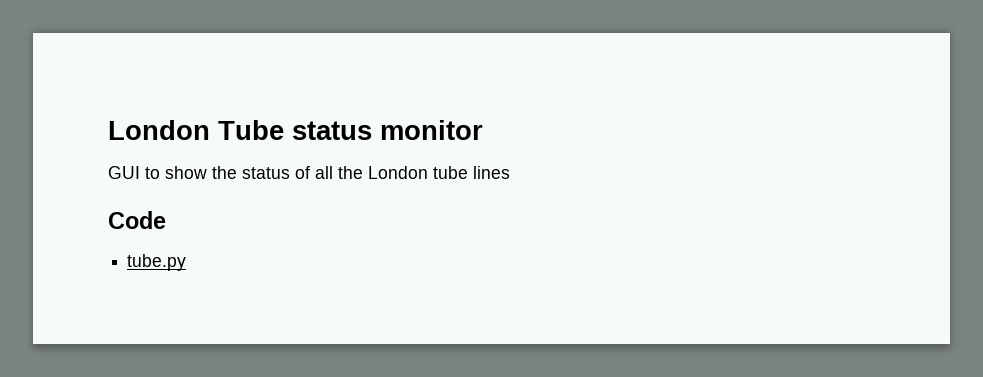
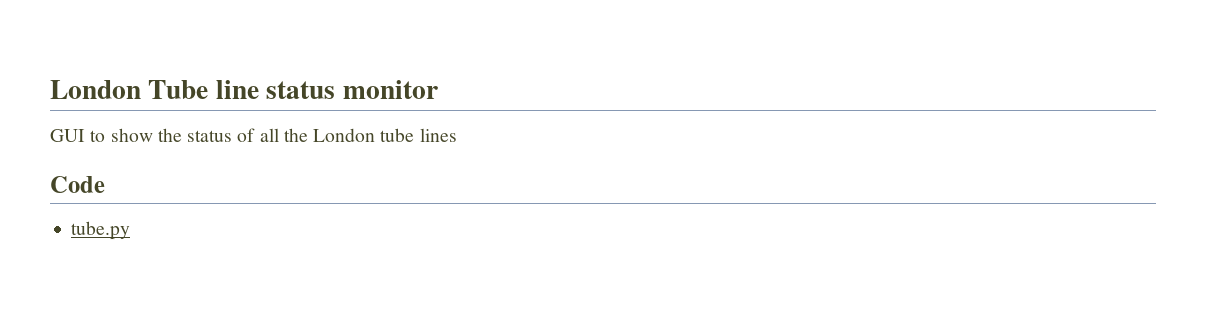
(284, 130) none -> [215,80,259,99] line

